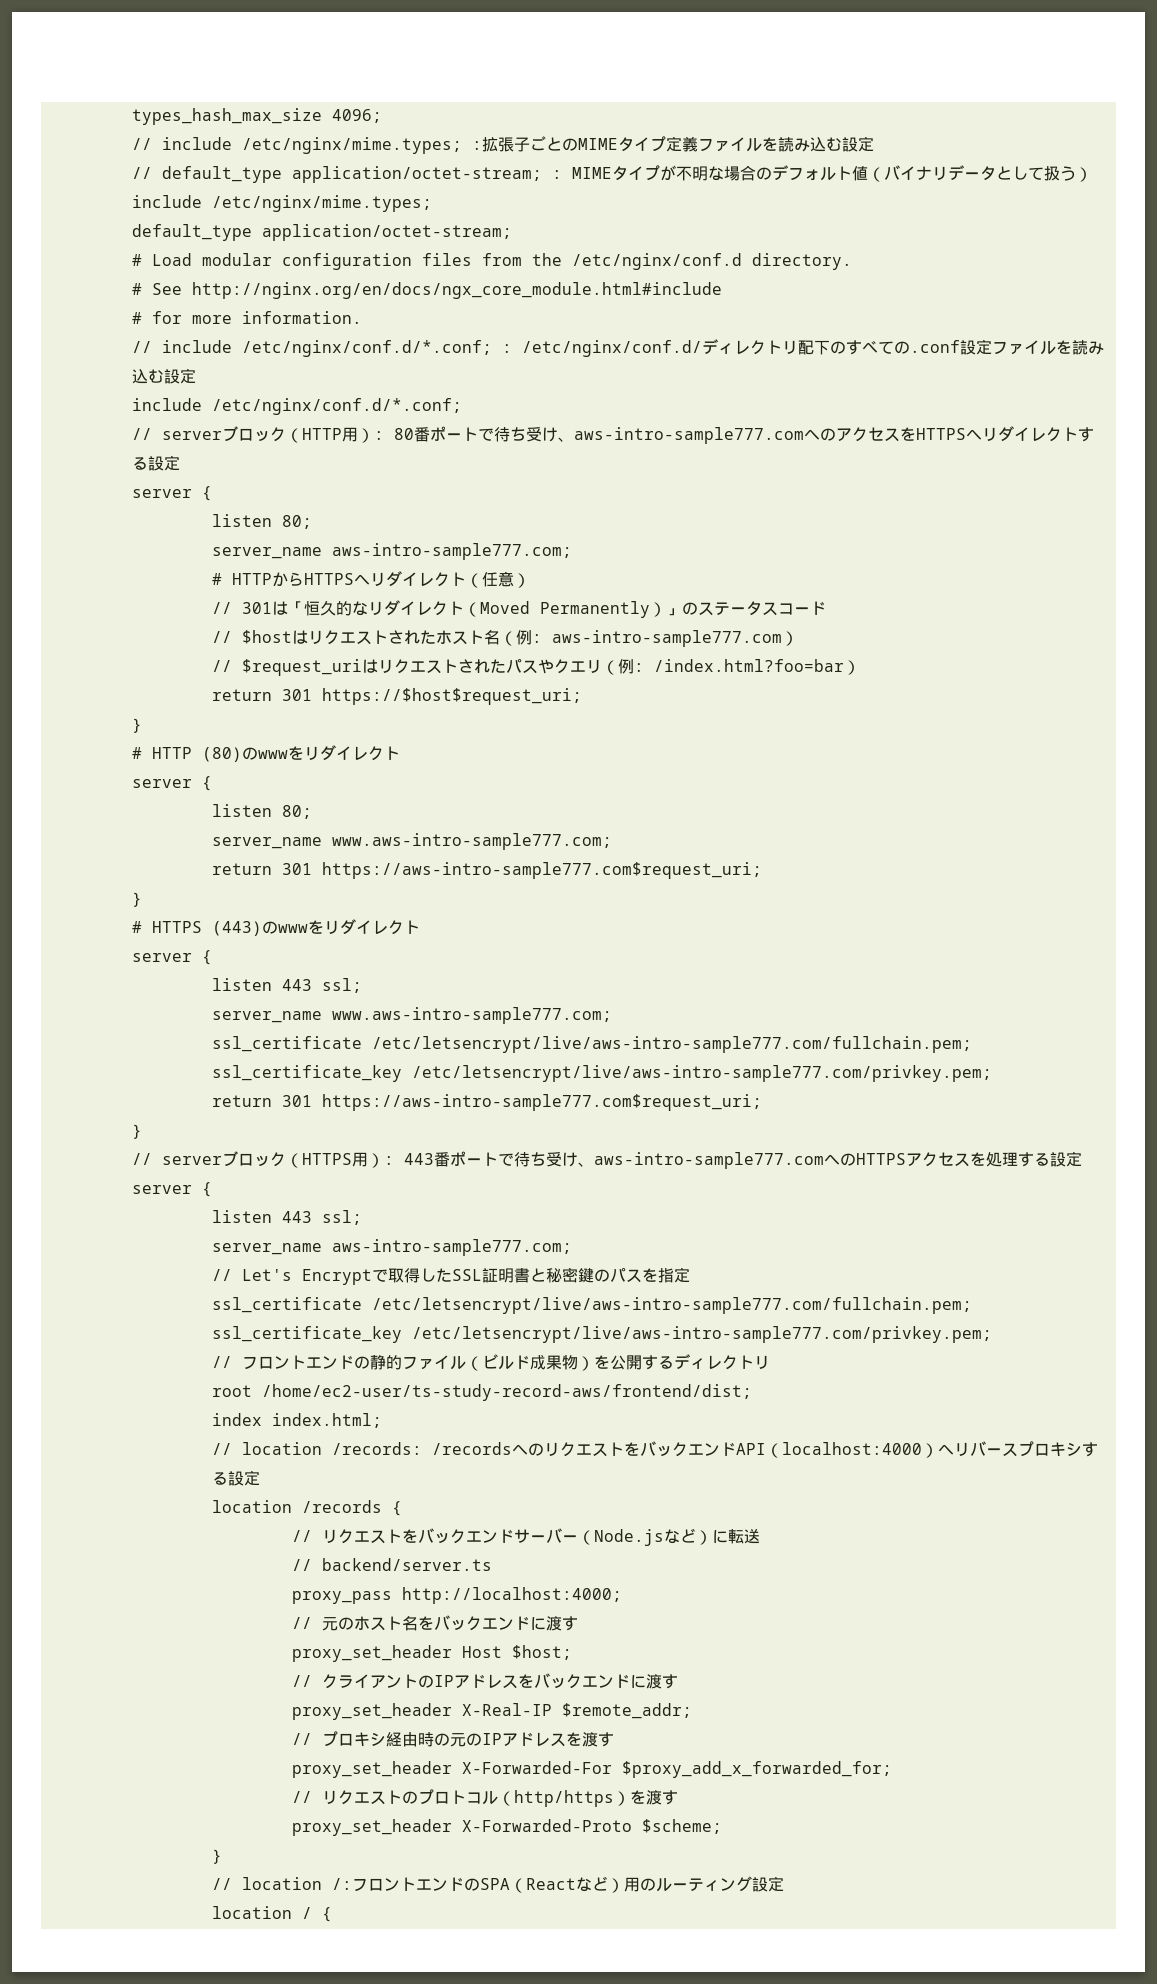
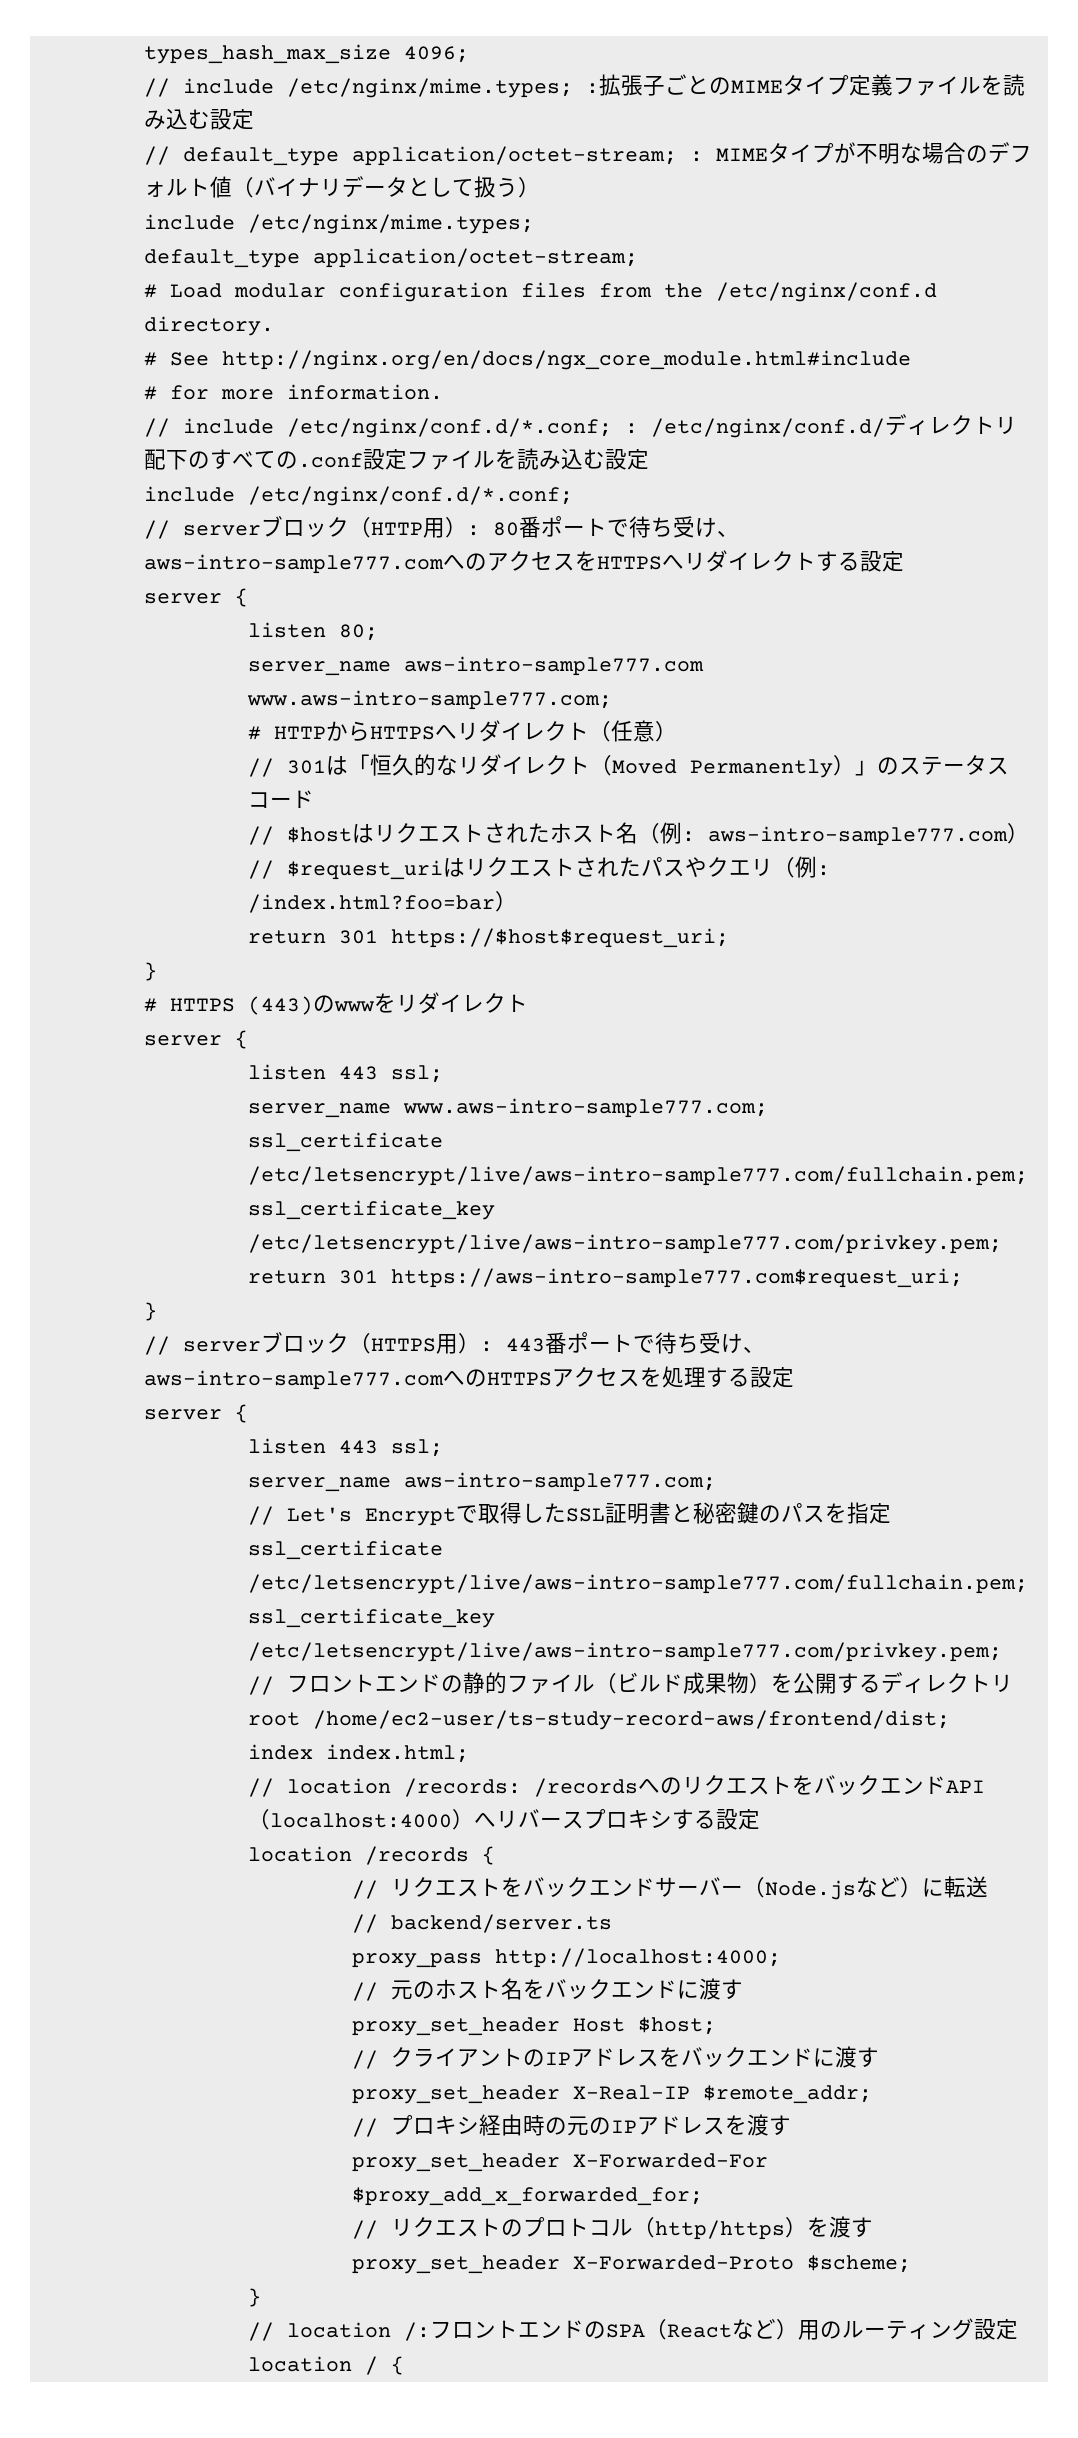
[331,543,572,560] aws-intro-sample777.com; -> [404,656,705,676] [247,690,613,710] aws-intro-sample777.com www.aws-intro-sample777.com;
[131,745,400,762] [131,776,212,791] [211,804,312,819] [211,833,612,850] [211,862,762,879] [131,892,142,907] // # HTTP (80)のwwwをリダイレクト // server { // listen 80; // server_name www.aws-intro-sample777.com; // return 301 https://aws-intro-sample777.com$request_uri; // } -> (158, 971) none

